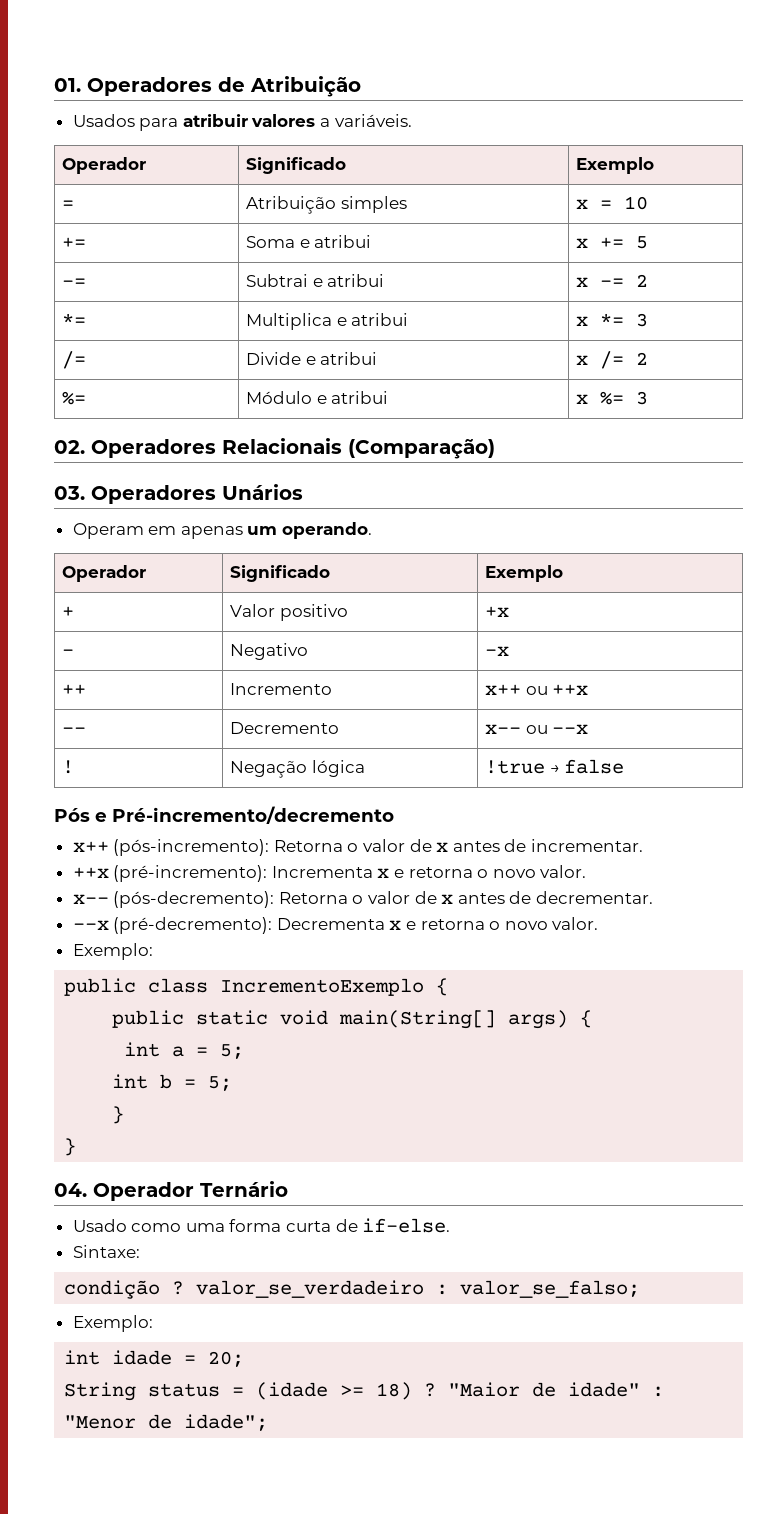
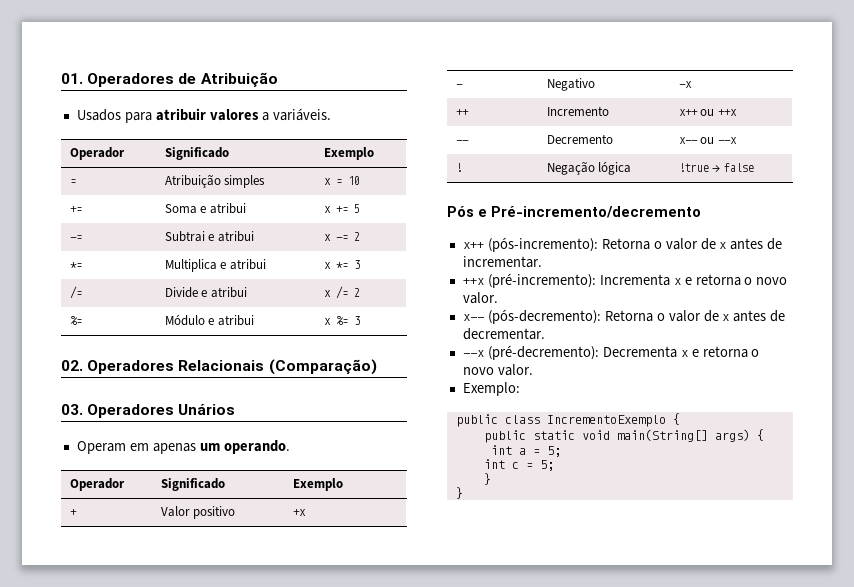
[160,1074,173,1089] b -> [511,462,519,469] c
[54,1181,288,1201] [72,1218,451,1233] [72,1245,140,1258] [64,1280,641,1299] [72,1315,153,1332] [64,1350,245,1367] [64,1382,665,1401] [64,1414,269,1431] // 04. Operador Ternário // Usado como uma forma curta de if-else. // Sintaxe: // condição ? valor_se_verdadeiro : valor_se_falso; // Exemplo: // int idade = 20; // String status = (idade >= 18) ? "Maior de idade" : "Menor de idade"; -> (463, 493) none

